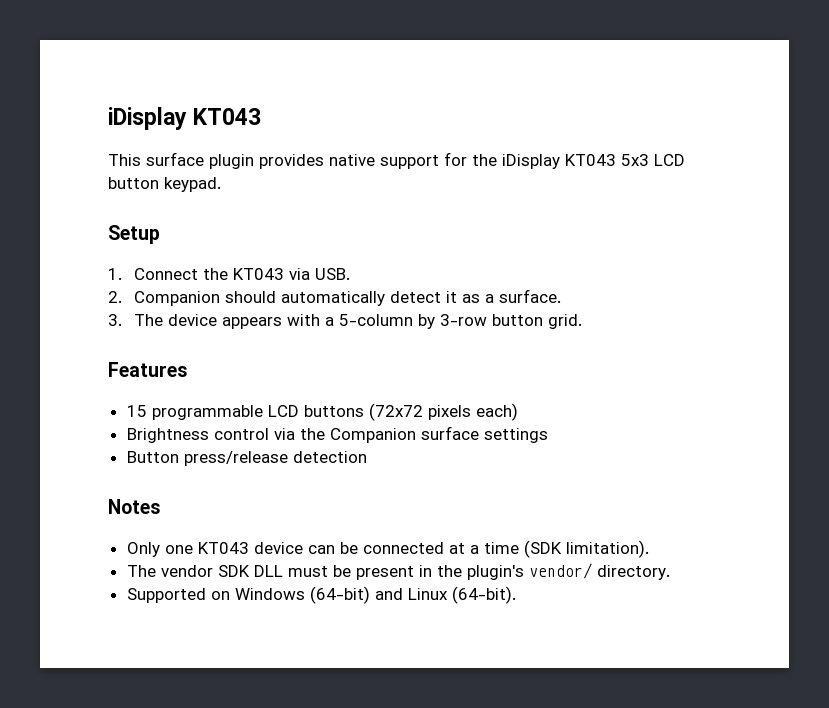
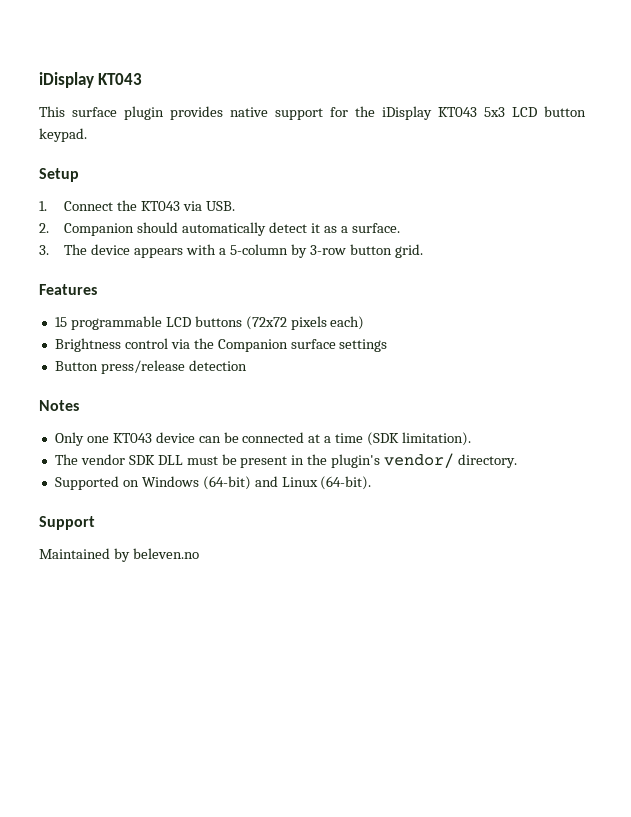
(516, 595) none -> [39,516,95,530] [39,548,199,562] // Support // Maintained by beleven.no

